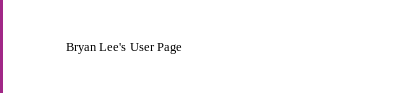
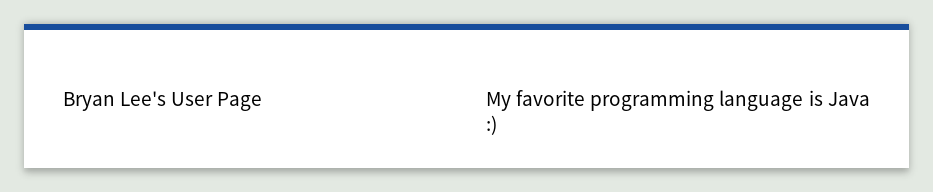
(183, 48) none -> [486,90,870,111] [486,115,497,135] // My favorite programming language is Java :)

